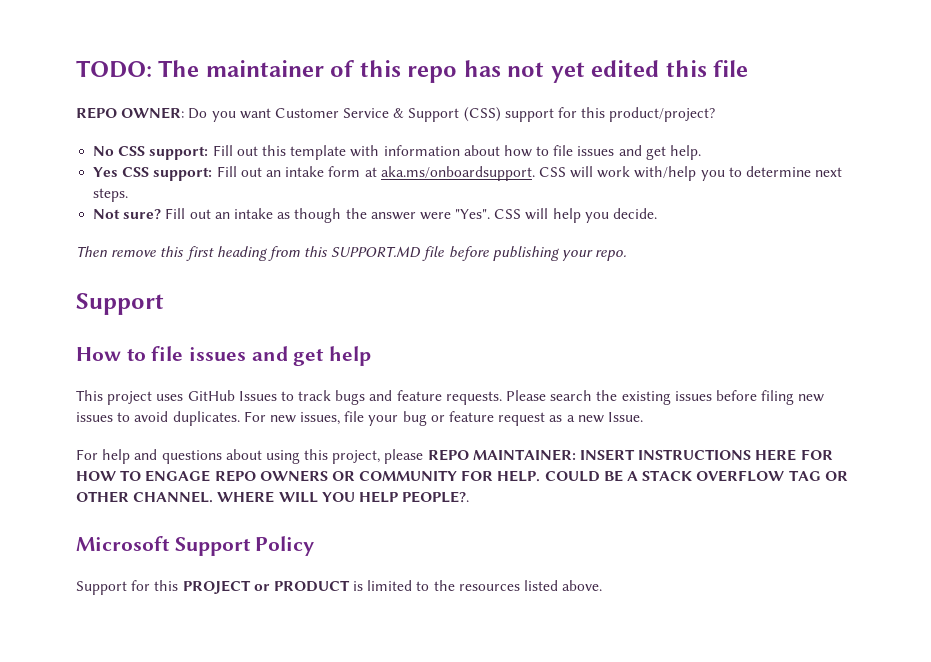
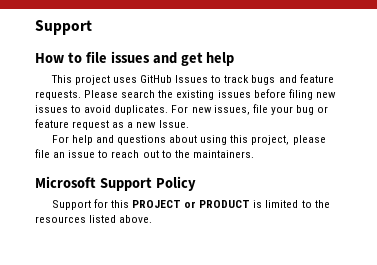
[76,60,749,83] [76,107,716,122] [93,145,702,160] [93,166,843,181] [93,188,129,202] [93,208,658,223] [76,246,627,261] TODO: The maintainer of this repo has not yet edited this file // REPO OWNER: Do you want Customer Service & Support (CSS) support for this product/project? // No CSS support: Fill out this template with information about how to file issues and get help. // Yes CSS support: Fill out an intake form at aka.ms/onboardsupport. CSS will work with/help you to determine next steps. // Not sure? Fill out an intake as though the answer were "Yes". CSS will help you decide. // Then remove this first heading from this SUPPORT.MD file before publishing your repo. // -> (35, 27) none
[427,449,833,461] [76,470,848,482] [76,491,470,503] REPO MAINTAINER: INSERT INSTRUCTIONS HERE FOR HOW TO ENGAGE REPO OWNERS OR COMMUNITY FOR HELP. COULD BE A STACK OVERFLOW TAG OR OTHER CHANNEL. WHERE WILL YOU HELP PEOPLE?. -> [35,149,254,158] file an issue to reach out to the maintainers.

